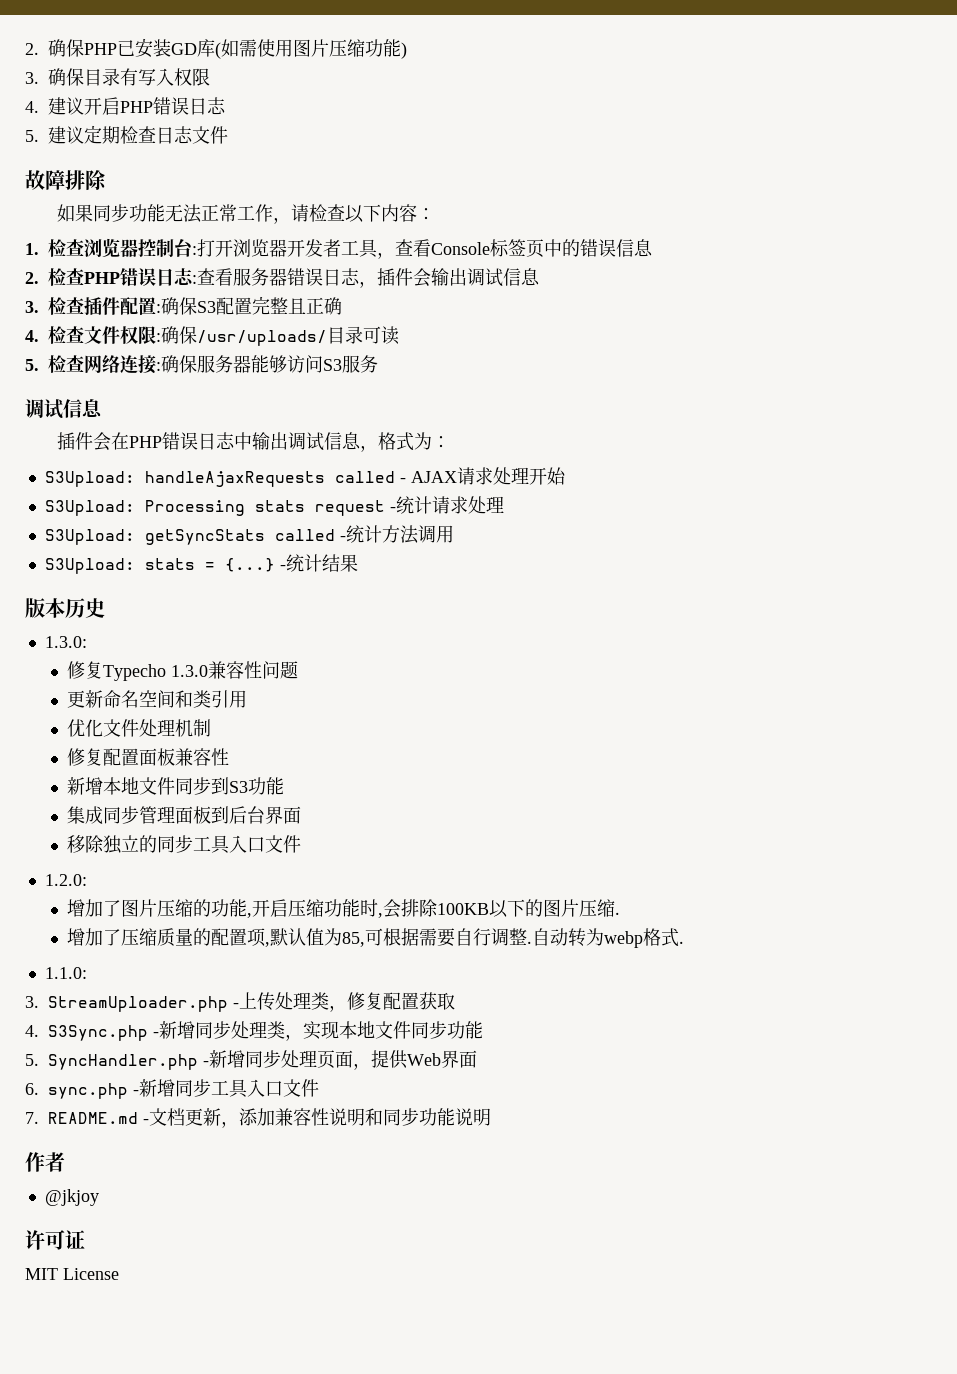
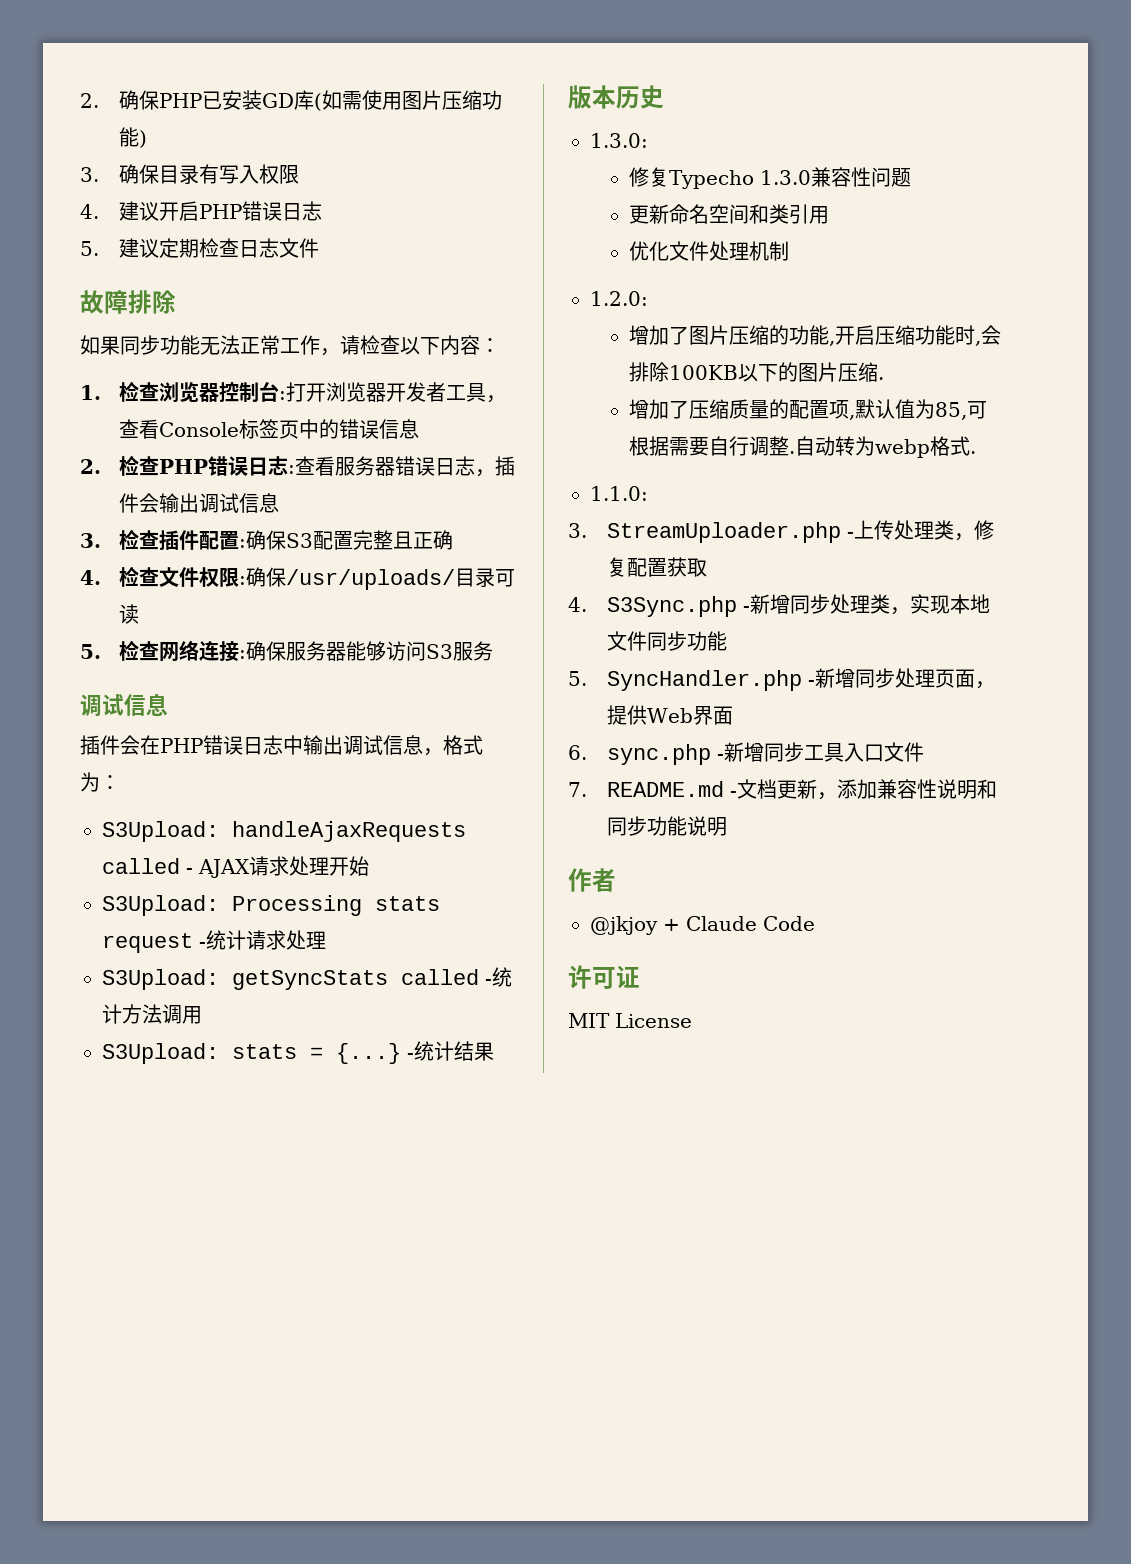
[66,748,229,766] [66,777,284,795] [66,806,301,824] [66,835,301,854] // 修复配置面板兼容性 // 新增本地文件同步到S3功能 // 集成同步管理面板到后台界面 // 移除独立的同步工具入口文件 -> (790, 251) none
(99, 1197) none -> [663,916,815,931] + Claude Code

